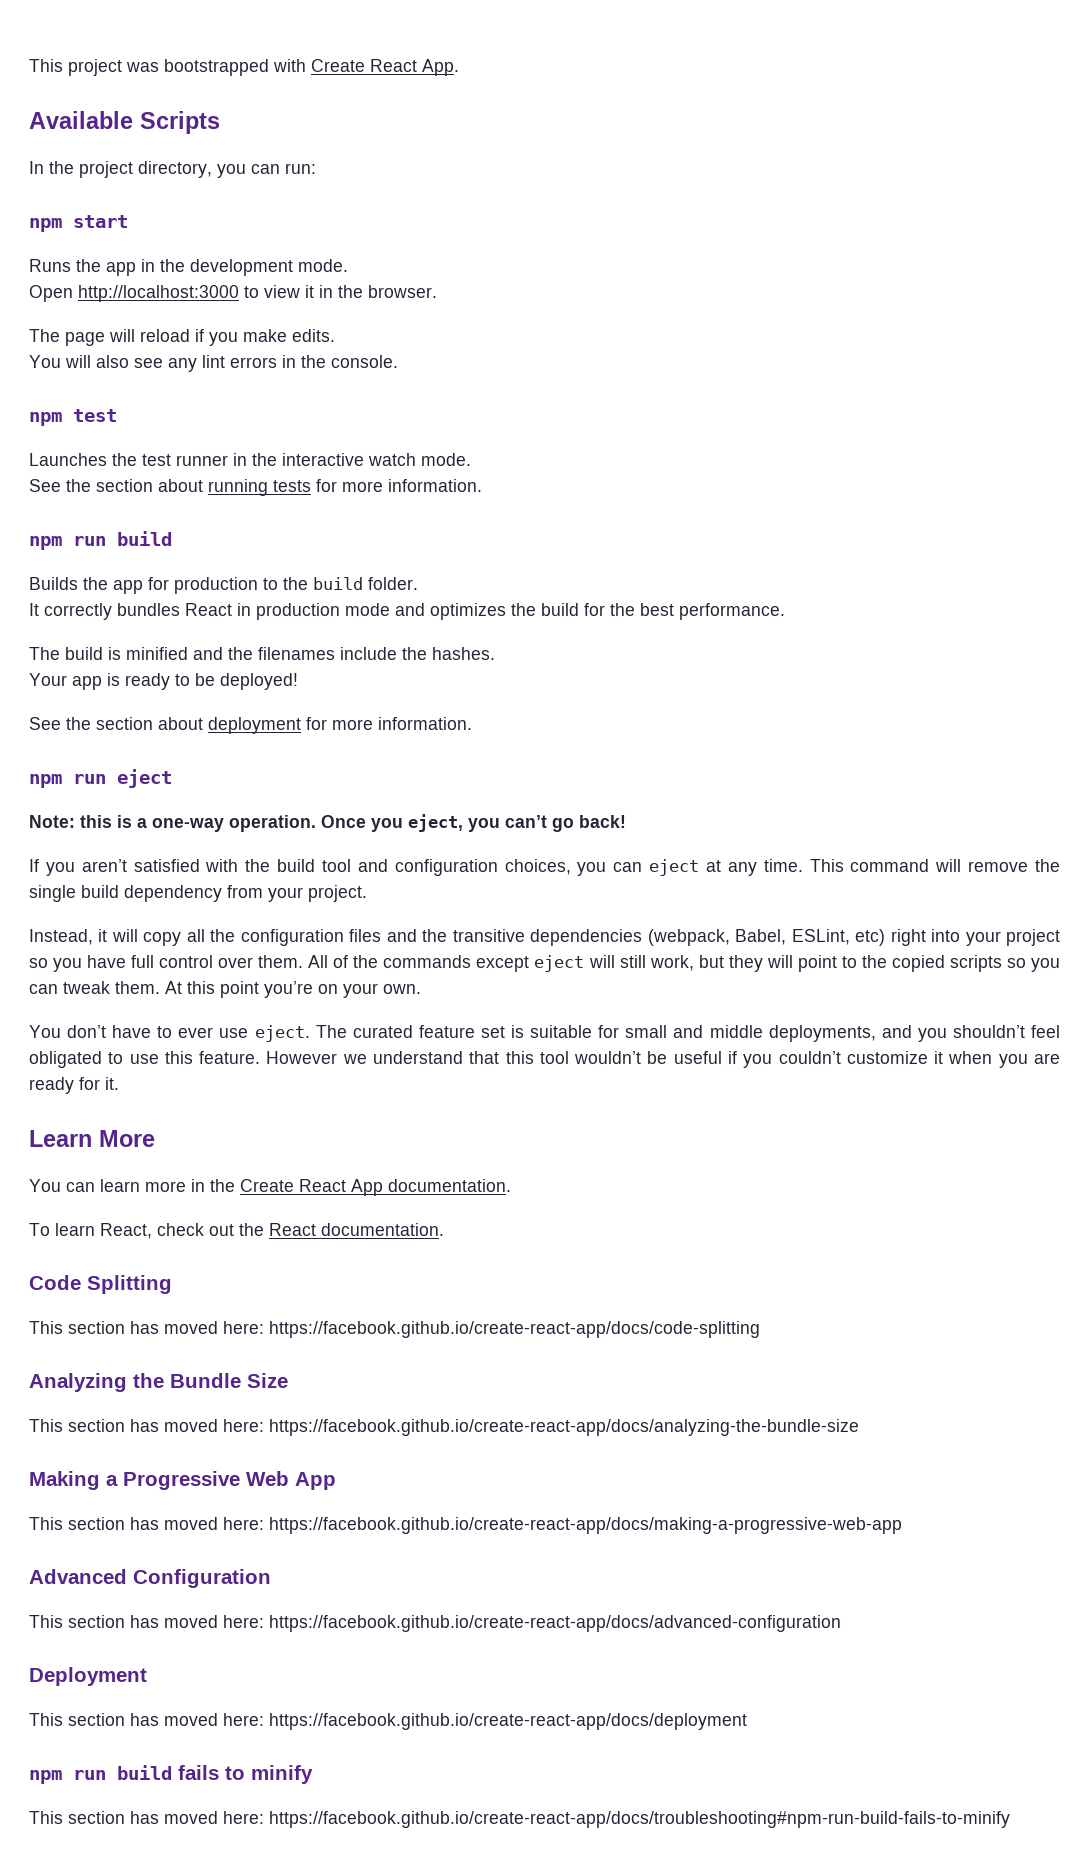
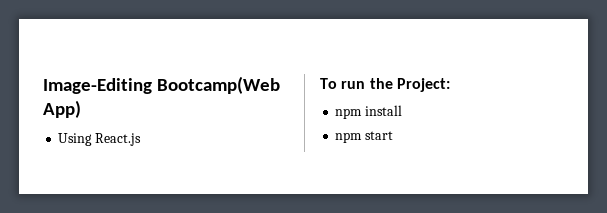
[29,59,459,76] [29,111,220,134] [29,161,316,178] [29,215,128,232] [29,259,348,276] [29,285,437,302] [29,329,335,346] [29,355,398,372] [29,409,117,426] [29,453,471,466] [29,479,482,496] [29,531,172,550] [29,577,418,594] [29,603,785,620] [29,647,495,660] [29,673,298,690] [29,717,472,734] [29,769,172,788] [29,814,626,832] [29,859,1061,876] [29,885,367,902] [29,929,1061,946] [29,955,1060,972] [29,981,421,998] [29,1025,1060,1042] [29,1051,1061,1068] [29,1077,119,1094] [29,1130,155,1147] [29,1179,511,1196] [29,1223,444,1239] [29,1275,172,1294] [29,1321,760,1338] [29,1373,288,1392] [29,1419,859,1436] [29,1471,336,1490] [29,1517,902,1534] [29,1569,271,1588] [29,1615,841,1632] [29,1667,147,1686] [29,1713,747,1730] [29,1765,313,1784] [29,1811,1010,1828] This project was bootstrapped with Create React App. // Available Scripts // In the project directory, you can run: // npm start // Runs the app in the development mode. // Open http://localhost:3000 to view it in the browser. // The page will reload if you make edits. // You will also see any lint errors in the console. // npm test // Launches the test runner in the interactive watch mode. // See the section about running tests for more information. // npm run build // Builds the app for production to the build folder. // It correctly bundles React in production mode and optimizes the build for the best performance. // The build is minified and the filenames include the hashes. // Your app is ready to be deployed! // See the section about deployment for more information. // npm run eject // Note: this is a one-way operation. Once you eject, you can’t go back! // If you aren’t satisfied with the build tool and configuration choices, you can eject at any time. This command will remove the single build dependency from your project. // Instead, it will copy all the configuration files and the transitive dependencies (webpack, Babel, ESLint, etc) right into your project so you have full control over them. All of the commands except eject will still work, but they will point to the copied scripts so you can tweak them. At this point you’re on your own. // You don’t have to ever use eject. The curated feature set is suitable for small and middle deployments, and you shouldn’t feel obligated to use this feature. However we understand that this tool wouldn’t be useful if you couldn’t customize it when you are ready for it. // Learn More // You can learn more in the Create React App documentation. // To learn React, check out the React documentation. // Code Splitting // This section has moved here: https://facebook.github.io/create-react-app/docs/code-splitting // Analyzing the Bundle Size // This section has moved here: https://facebook.github.io/create-react-app/docs/analyzing-the-bundle-size // Making a Progressive Web App // This section has moved here: https://facebook.github.io/create-react-app/docs/making-a-progressive-web-app // Advanced Configuration // This section has moved here: https://facebook.github.io/create-react-app/docs/advanced-configuration // Deployment // This section has moved here: https://facebook.github.io/create-react-app/docs/deployment // npm run build fails to minify // This section has moved here: https://facebook.github.io/create-react-app/docs/troubleshooting#npm-run-build-fails-to-minify -> [43,76,280,94] [43,100,81,118] [58,133,142,146] [320,78,450,92] [335,105,403,119] [335,131,394,143] Image-Editing Bootcamp(Web App) // Using React.js // To run the Project: // npm install // npm start

